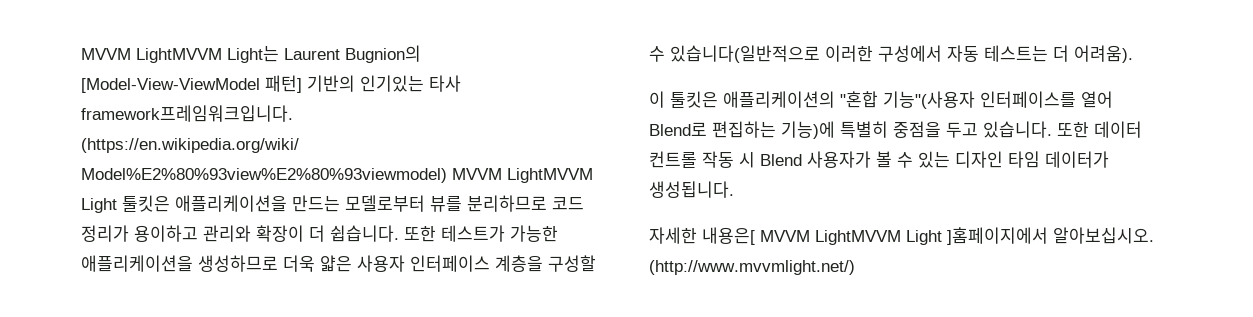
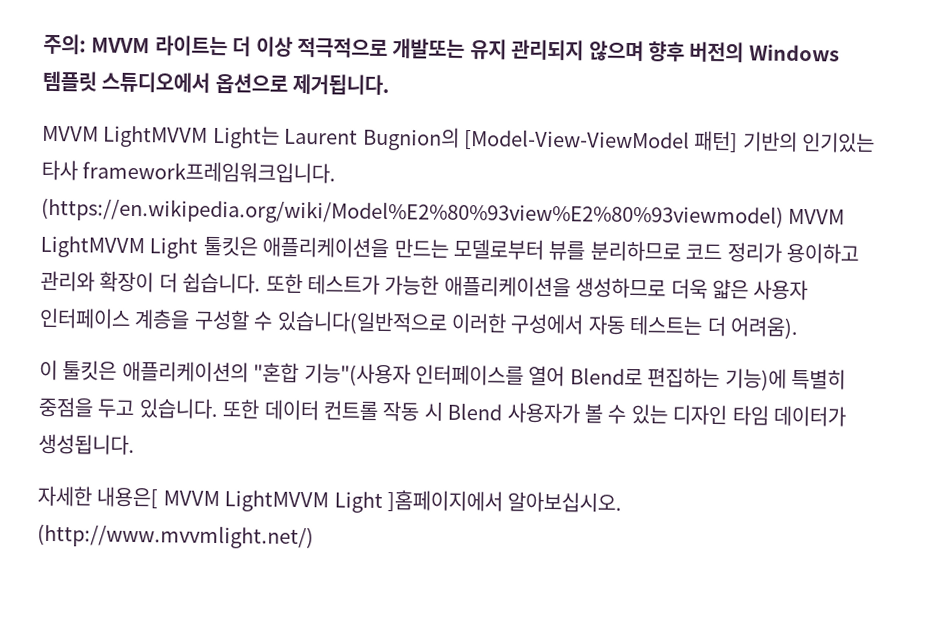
(81, 54) none -> [43,33,840,63] [42,70,391,96] 주의: MVVM 라이트는 더 이상 적극적으로 개발또는 유지 관리되지 않으며 향후 버전의 Windows 템플릿 스튜디오에서 옵션으로 제거됩니다. //

